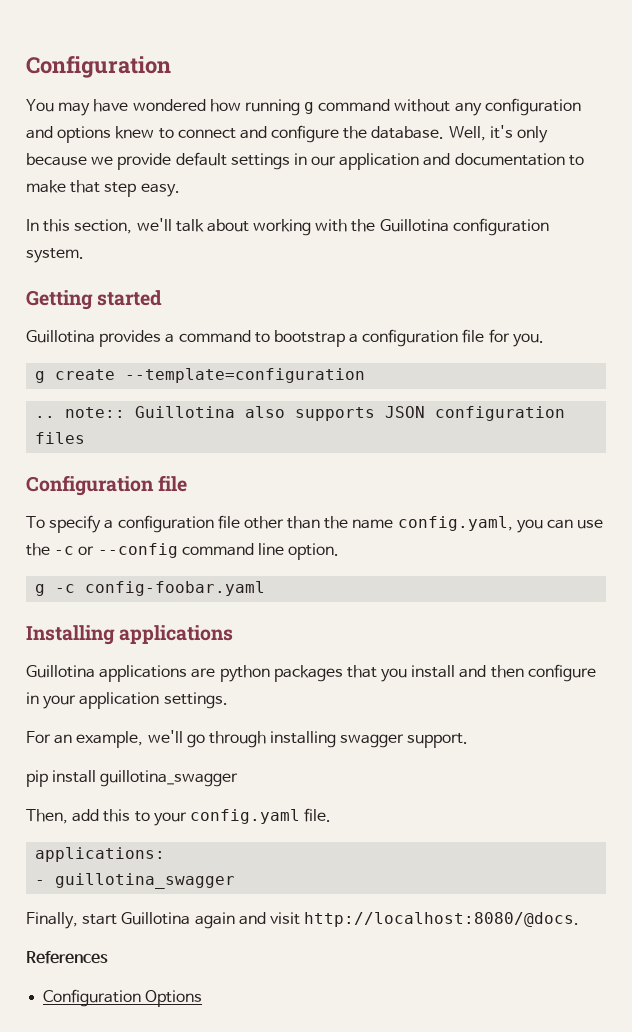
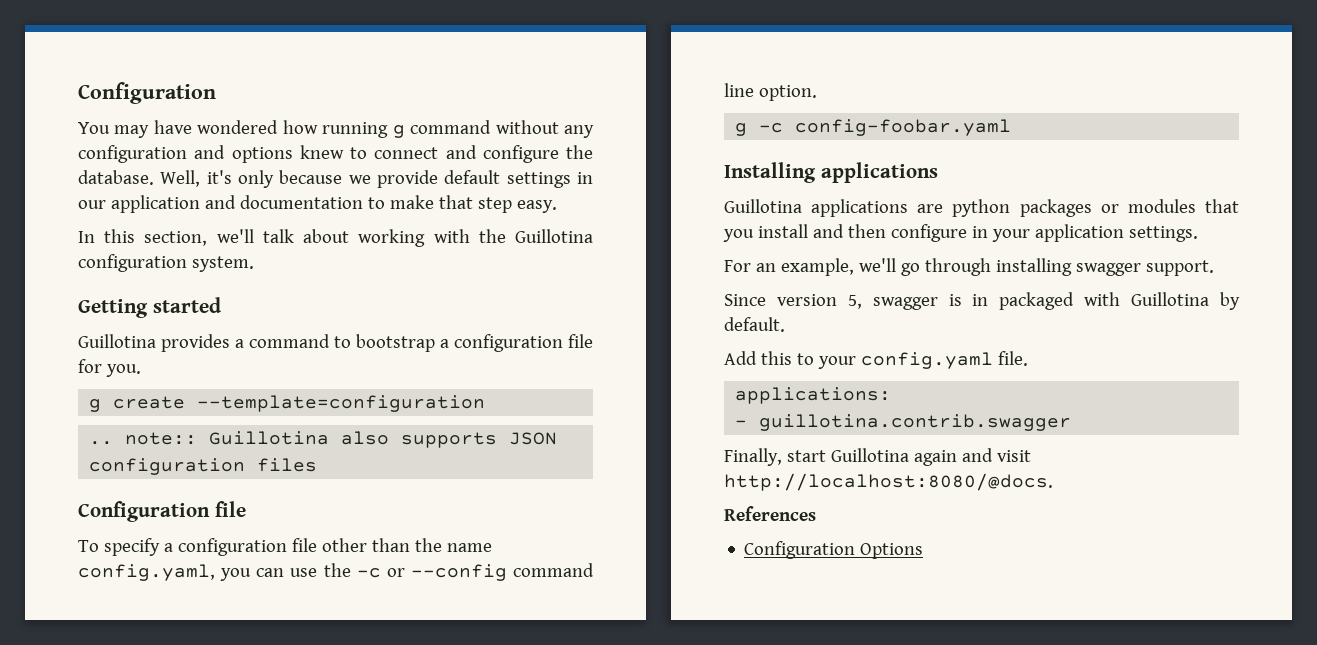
(343, 673) none -> [1100,199,1196,213] or modules
[26,770,239,787] [26,809,100,824] pip install guillotina_swagger // Then, add -> [724,292,1240,310] [724,317,785,332] [724,351,757,365] Since version 5, swagger is in packaged with Guillotina by default. // Add
[55,873,236,889] guillotina_swagger -> [759,414,1072,431] guillotina.contrib.swagger

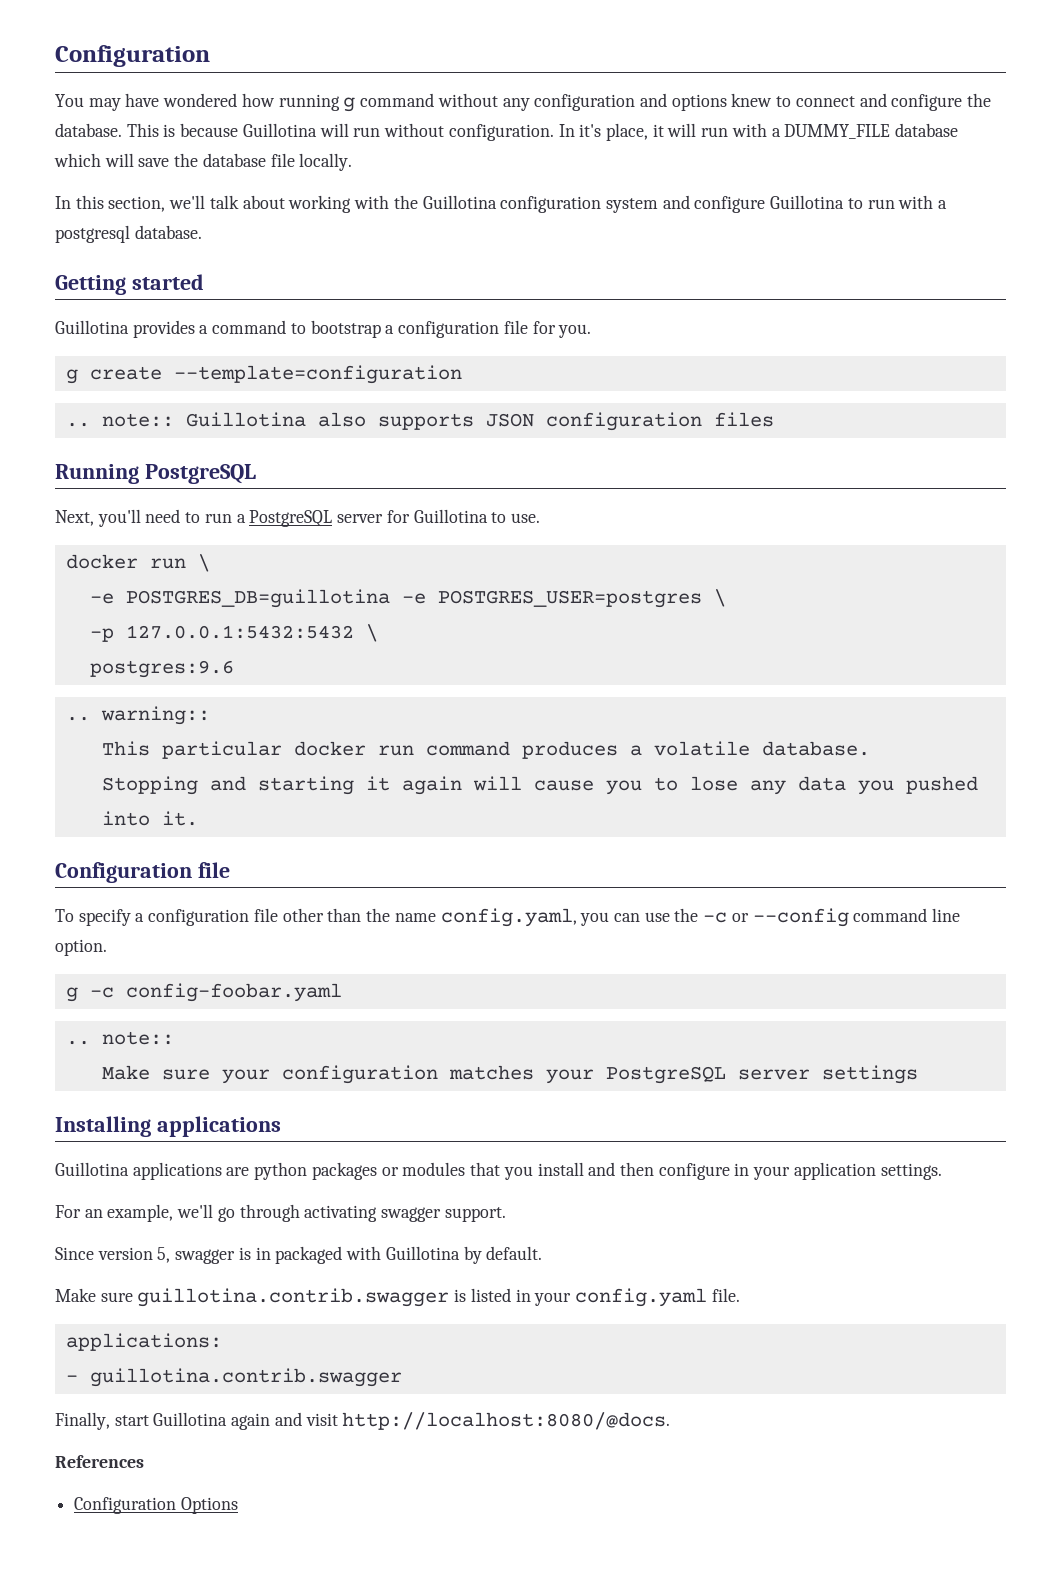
[160,170,593,188] [78,195,557,213] Well, it's only because we provide default settings in our application and documentation to make that step easy. -> [126,123,959,141] [54,153,353,171] This is because Guillotina will run without configuration. In it's place, it will run with a DUMMY_FILE database which will save the database file locally.
[191,256,254,272] system. -> [605,195,948,213] [55,225,202,243] system and configure Guillotina to run with a postgresql database.
(318, 465) none -> [55,464,256,484] [55,509,540,527] [65,554,210,572] [89,589,726,608] [89,624,378,642] [89,660,234,678] [65,706,210,725] [101,741,870,759] [101,776,978,795] [101,811,198,826] // Running PostgreSQL // Next, you'll need to run a PostgreSQL server for Guillotina to use. // docker run \ // -e POSTGRES_DB=guillotina -e POSTGRES_USER=postgres \ // -p 127.0.0.1:5432:5432 \ // postgres:9.6 // .. warning:: // This particular docker run command produces a volatile database. // Stopping and starting it again will cause you to lose any data you pushed into it.
(1012, 127) none -> [65,1031,174,1045] [101,1065,918,1084] // .. note:: // Make sure your configuration matches your PostgreSQL server settings
[995,258,1072,276] installing -> [304,1205,378,1222] activating
[724,351,814,365] Add this to -> [55,1288,531,1307] Make sure guillotina.contrib.swagger is listed in

